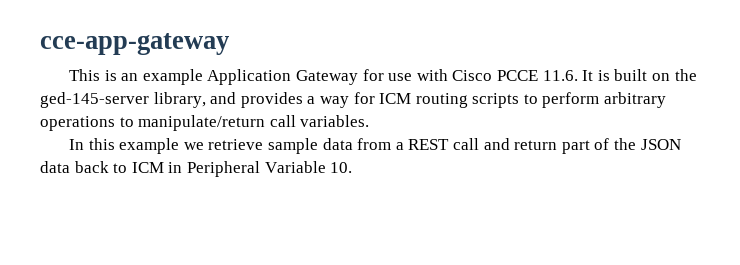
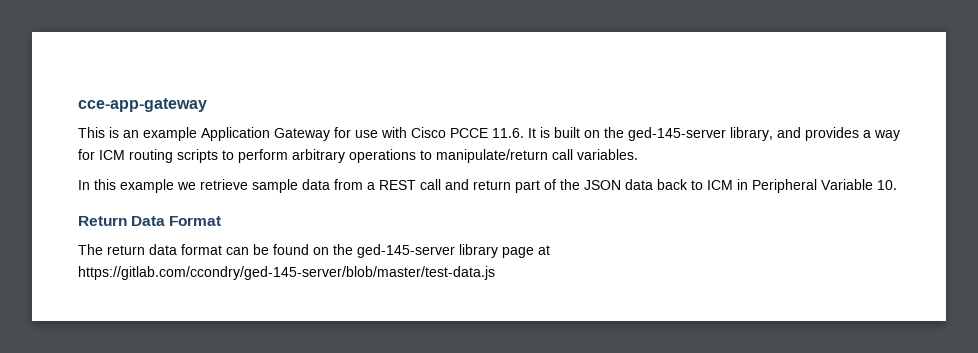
(353, 167) none -> [78,216,222,226] [78,244,550,258] [78,266,495,280] // Return Data Format // The return data format can be found on the ged-145-server library page at https://gitlab.com/ccondry/ged-145-server/blob/master/test-data.js

